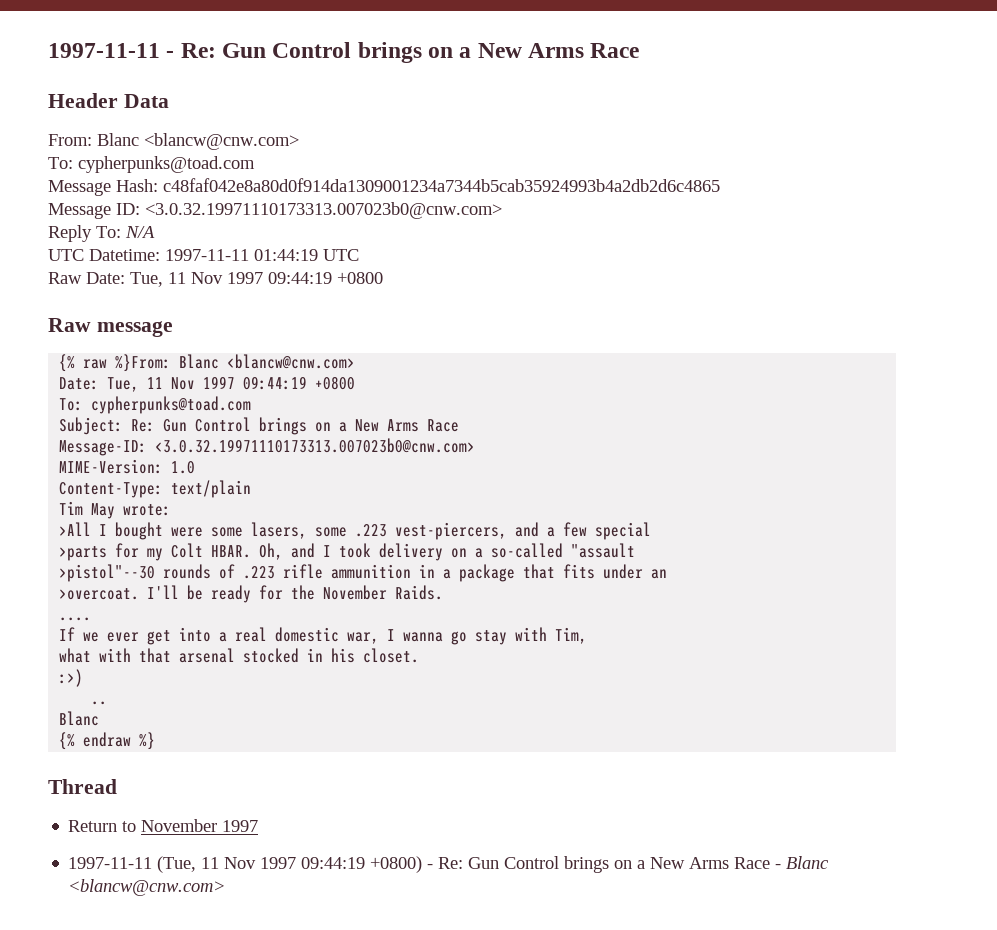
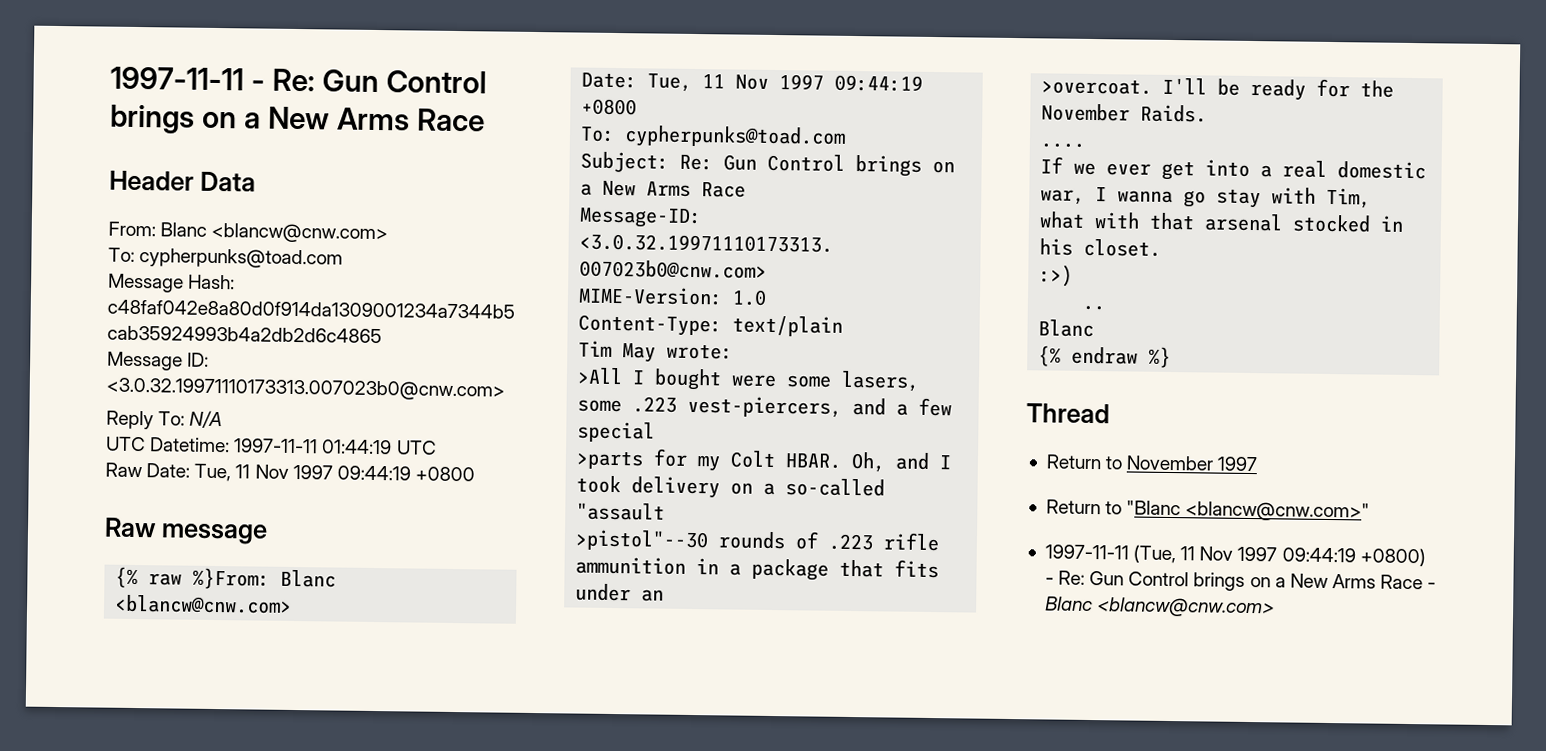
(259, 826) none -> [1045,499,1371,522] // Return to "Blanc <blancw@cnw.com>"

